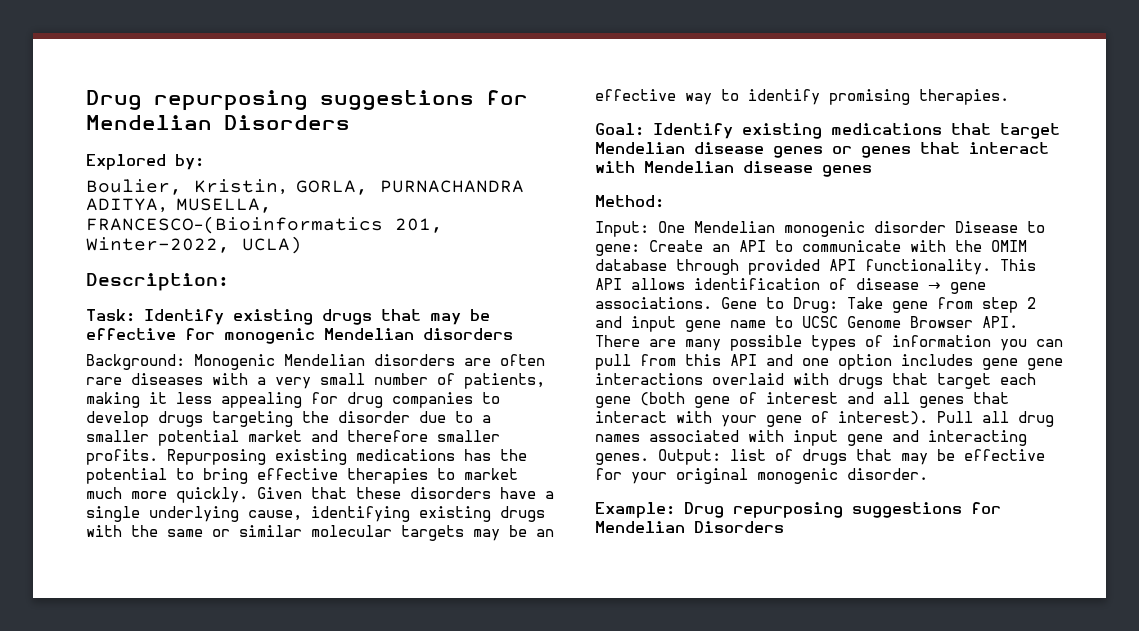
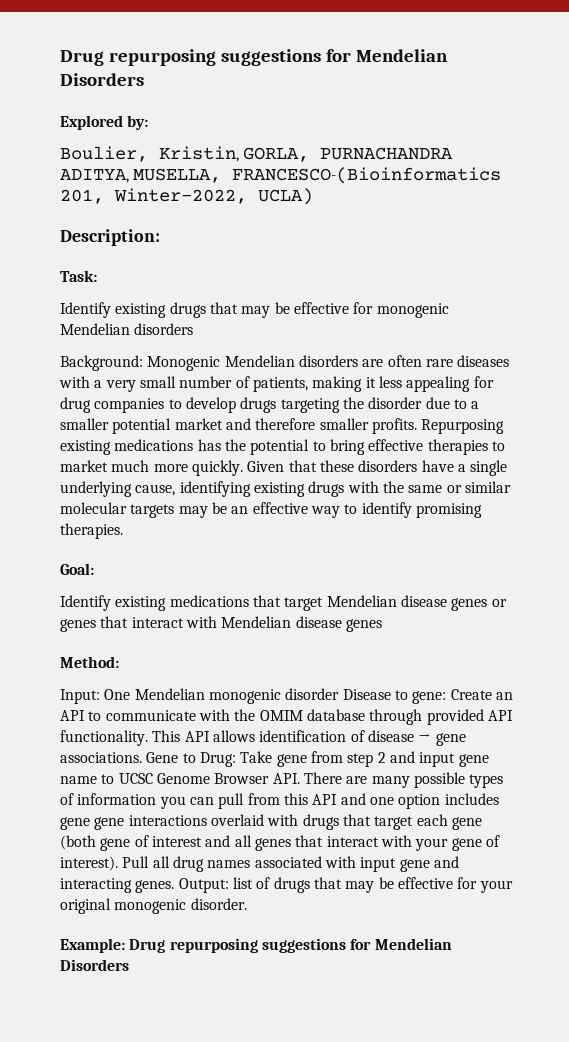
(135, 315) none -> (97, 276) //
(644, 129) none -> (94, 569) //

